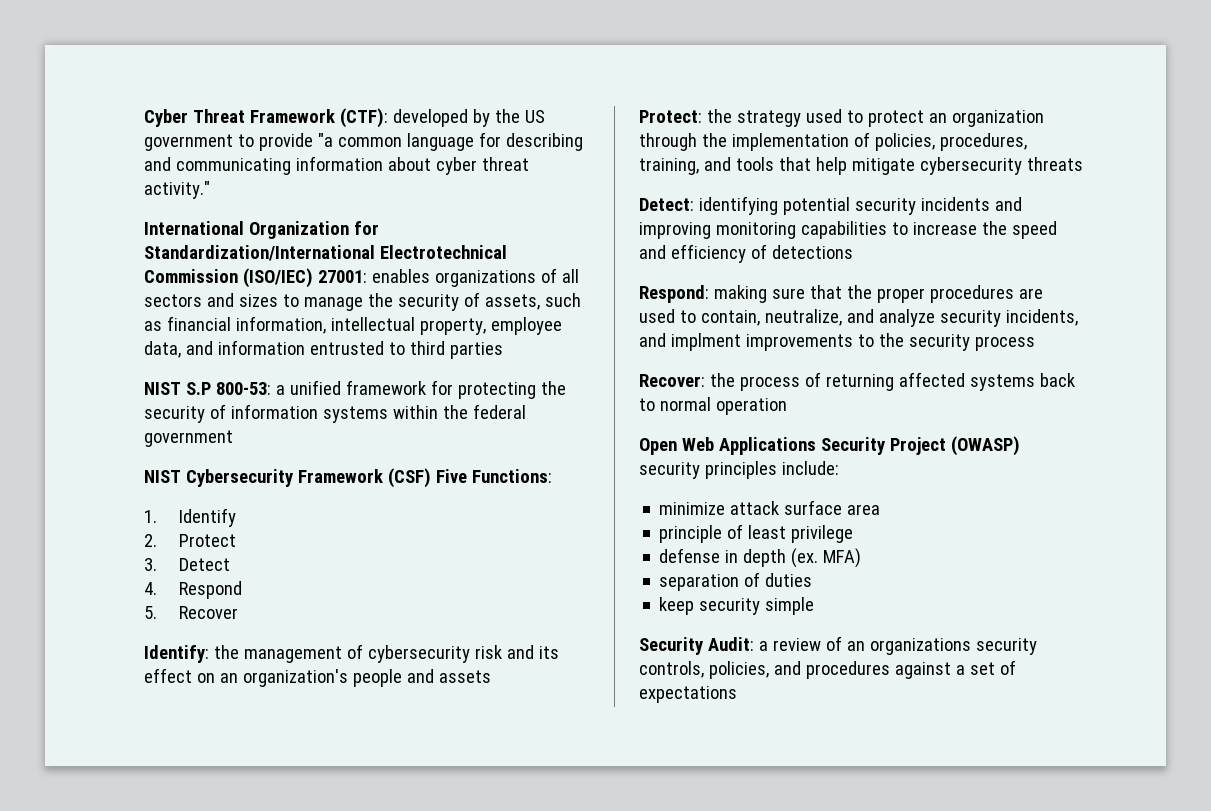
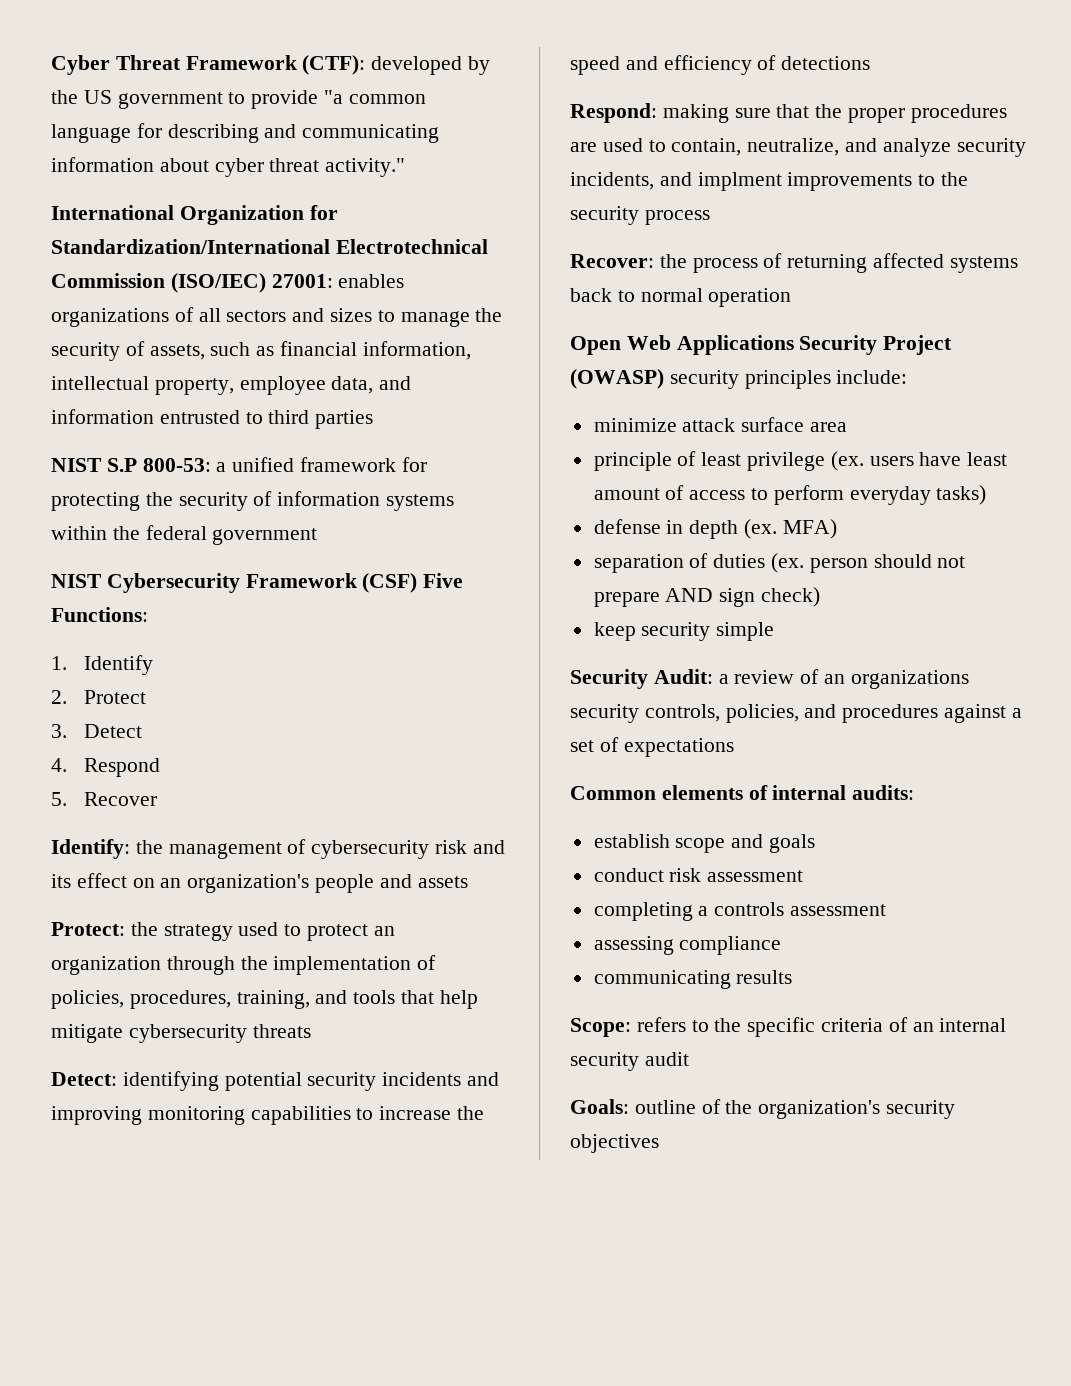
(854, 534) none -> [830,451,1008,471] [593,485,987,505] (ex. users have least amount of access to perform everyday tasks)
(813, 580) none -> [771,553,966,573] [593,587,821,607] (ex. person should not prepare AND sign check)
(737, 694) none -> [570,785,915,800] [593,834,816,853] [593,868,804,882] [593,902,887,921] [593,936,782,955] [593,970,793,989] [570,1017,1007,1037] [570,1052,689,1071] [570,1099,956,1119] [570,1134,659,1153] // Common elements of internal audits: // establish scope and goals // conduct risk assessment // completing a controls assessment // assessing compliance // communicating results // Scope: refers to the specific criteria of an internal security audit // Goals: outline of the organization's security objectives

